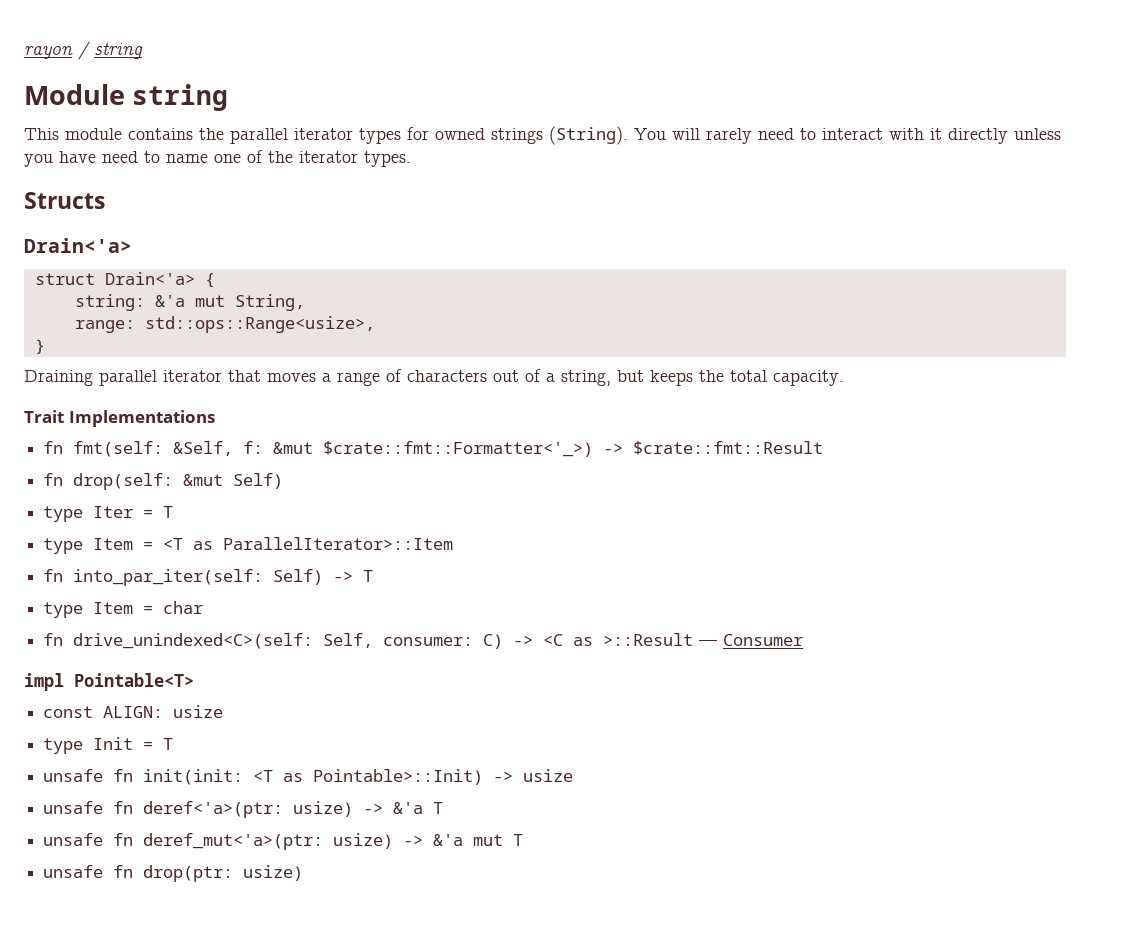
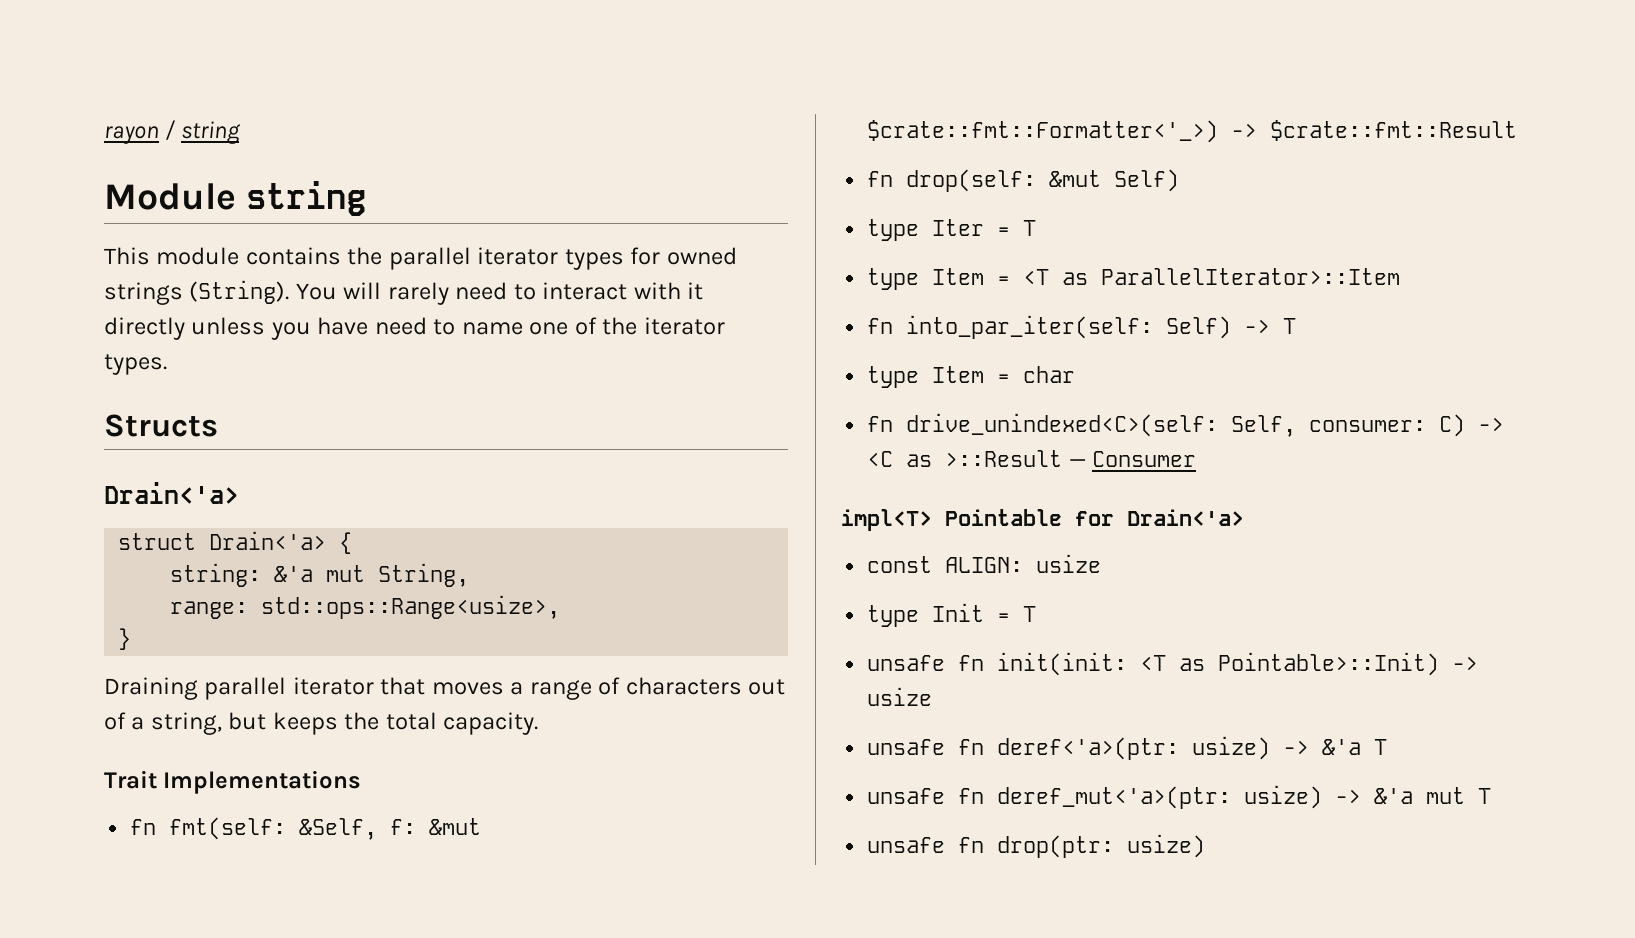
[24,673,194,691] impl Pointable<T> -> [841,509,1244,531] impl<T> Pointable for Drain<'a>

